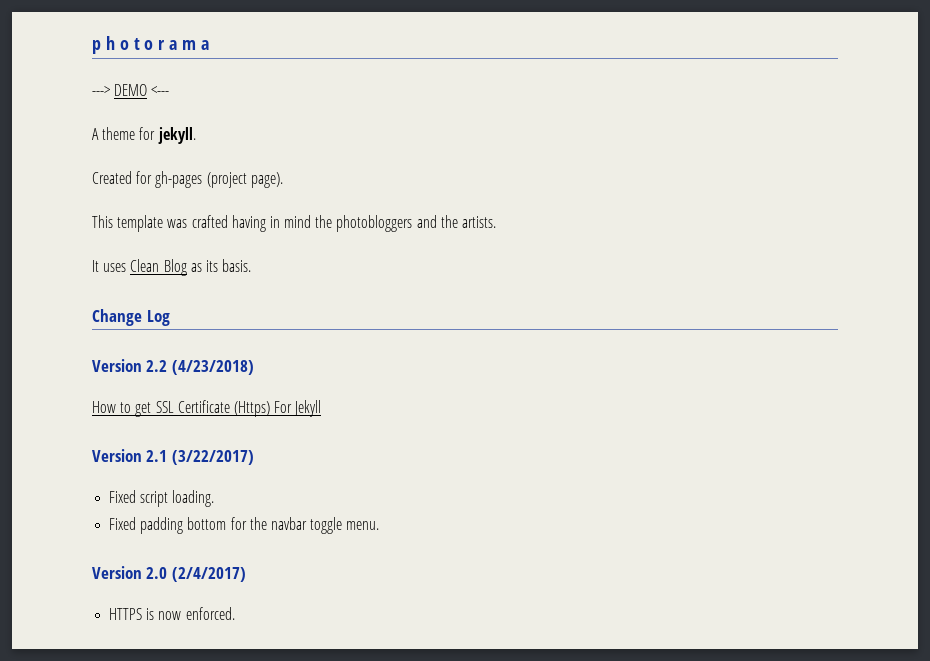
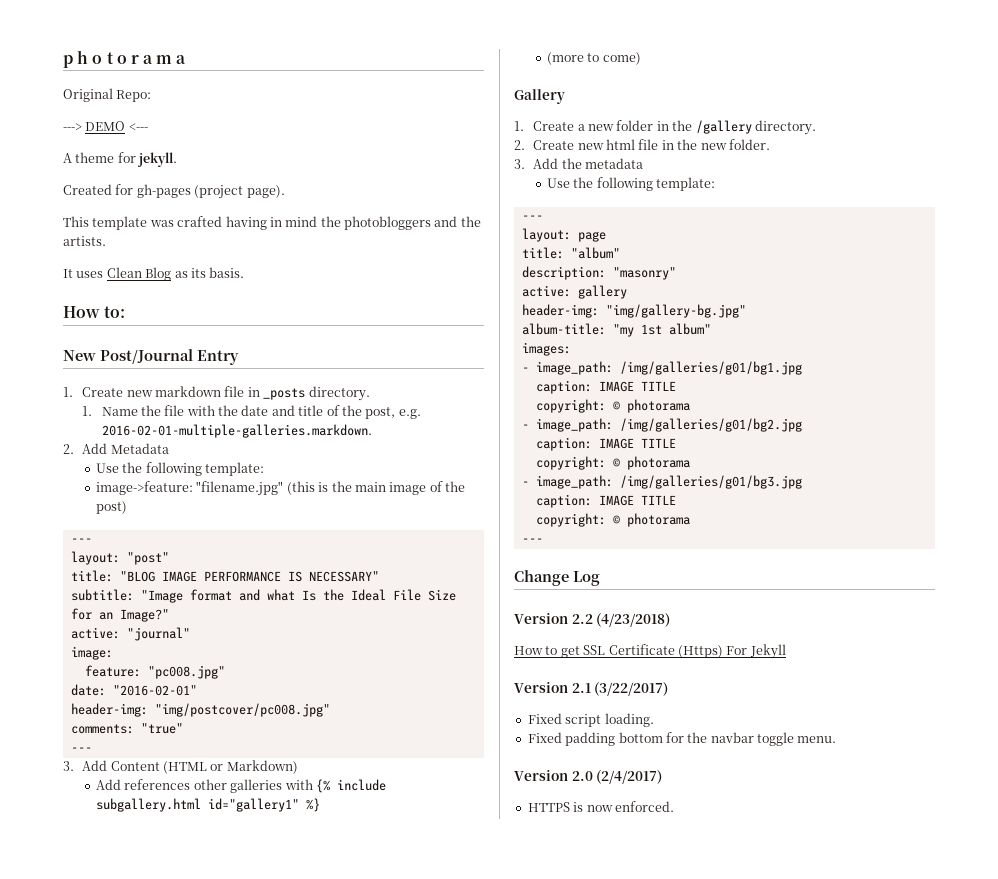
(209, 45) none -> [63,88,152,102] // Original Repo:
(252, 265) none -> [63,306,126,318] [63,349,239,365] [63,386,370,401] [82,405,421,419] [101,424,372,438] [63,443,169,454] [95,462,265,476] [95,481,465,496] [95,501,127,514] [70,538,92,543] [70,551,169,565] [70,570,379,582] [70,589,456,603] [70,608,169,622] [70,627,190,641] [70,646,113,660] [84,665,225,679] [70,684,197,696] [70,703,330,717] [70,723,183,734] [70,747,92,752] [63,760,298,774] [95,779,386,793] [95,798,320,812] [546,52,641,65] [514,89,565,104] [514,120,816,135] [514,139,770,150] [514,158,643,169] [546,177,716,191] [521,215,543,220] [521,228,606,242] [521,247,620,259] [521,266,676,280] [521,285,627,299] [521,304,746,318] [521,323,711,337] [521,342,571,356] [521,361,802,375] [535,380,676,394] [535,399,690,413] [521,418,802,432] [535,437,676,451] [535,456,690,470] [521,475,802,489] [535,494,676,508] [535,513,690,527] [521,538,543,543] // How to: // New Post/Journal Entry // 1. Create new markdown file in _posts directory. // 1. Name the file with the date and title of the post, e.g. 2016-02-01-multiple-galleries.markdown. // 2. Add Metadata // Use the following template: // image->feature: "filename.jpg" (this is the main image of the post) // --- // layout: "post" // title: "BLOG IMAGE PERFORMANCE IS NECESSARY" // subtitle: "Image format and what Is the Ideal File Size for an Image?" // active: "journal" // image: // feature: "pc008.jpg" // date: "2016-02-01" // header-img: "img/postcover/pc008.jpg" // comments: "true" // --- // 3. Add Content (HTML or Markdown) // Add references other galleries with {% include subgallery.html id="gallery1" %} // (more to come) // Gallery // 1. Create a new folder in the /gallery directory. // 2. Create new html file in the new folder. // 3. Add the metadata // Use the following template: // --- // layout: page // title: "album" // description: "masonry" // active: gallery // header-img: "img/gallery-bg.jpg" // album-title: "my 1st album" // images: // - image_path: /img/galleries/g01/bg1.jpg // caption: IMAGE TITLE // copyright: © photorama // - image_path: /img/galleries/g01/bg2.jpg // caption: IMAGE TITLE // copyright: © photorama // - image_path: /img/galleries/g01/bg3.jpg // caption: IMAGE TITLE // copyright: © photorama // ---

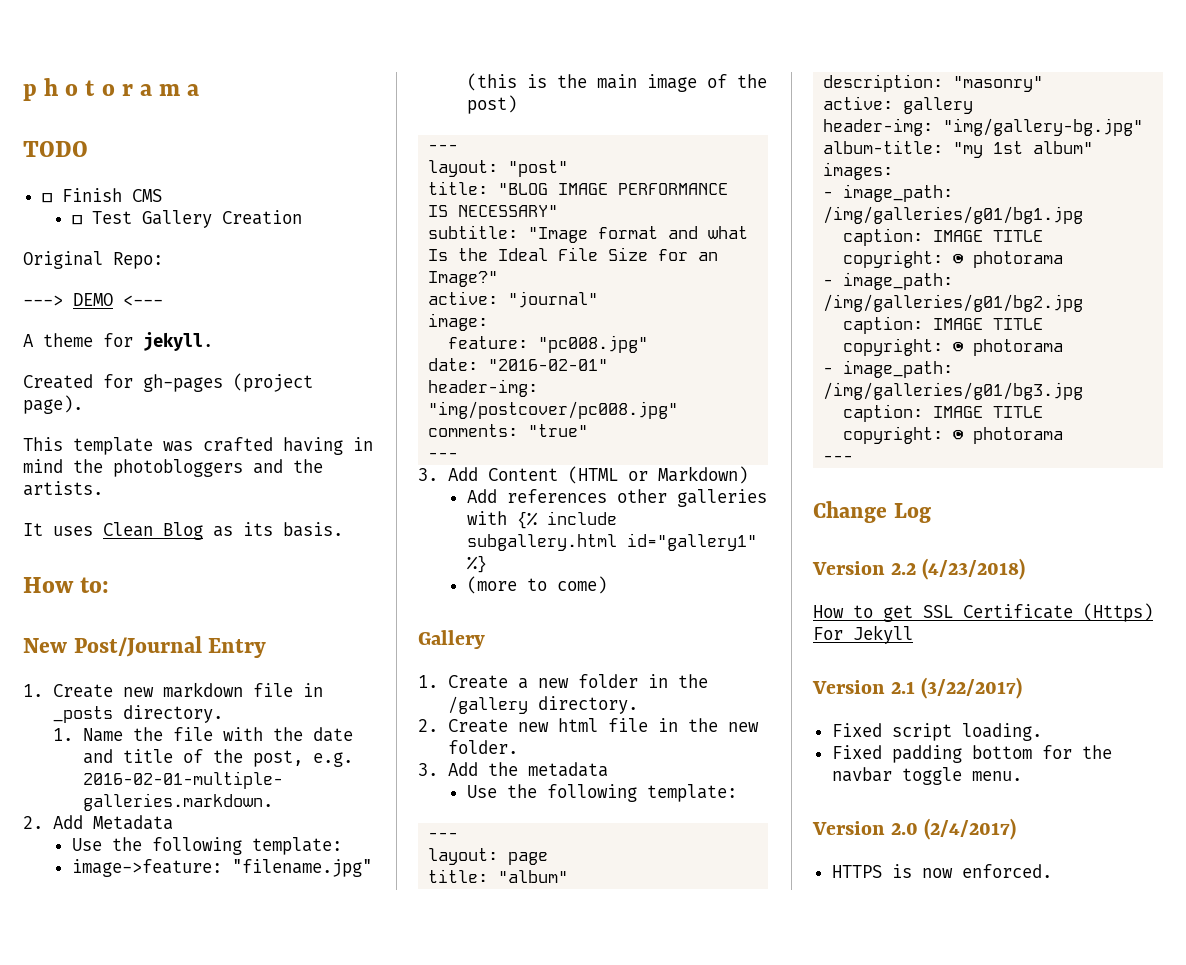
(187, 59) none -> [23,141,88,157] [41,188,162,203] [71,210,302,228] // TODO // ☐ Finish CMS // ☐ Test Gallery Creation

